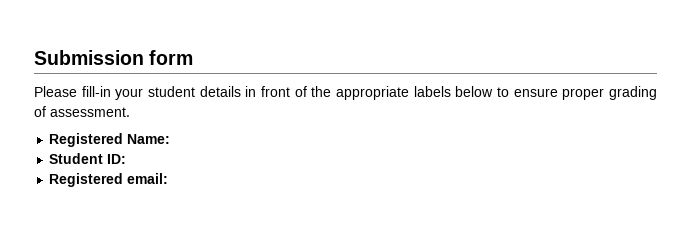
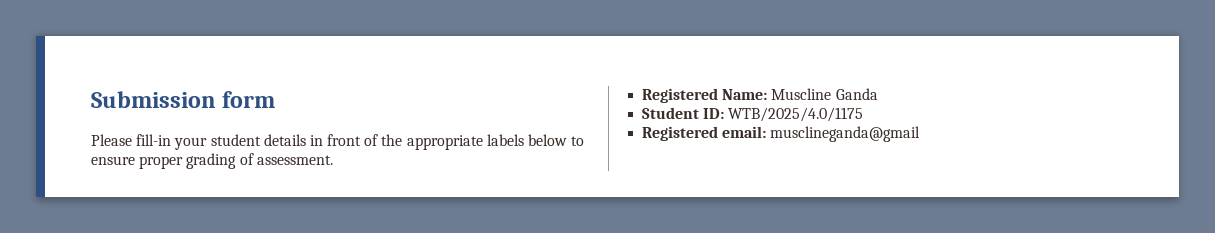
(171, 139) none -> [771,88,878,100] Muscline Ganda
(127, 159) none -> [728,107,864,122] WTB/2025/4.0/1175
(169, 178) none -> [770,126,921,142] musclineganda@gmail

